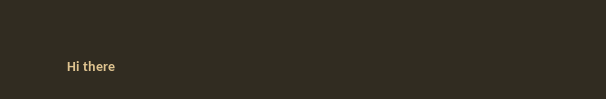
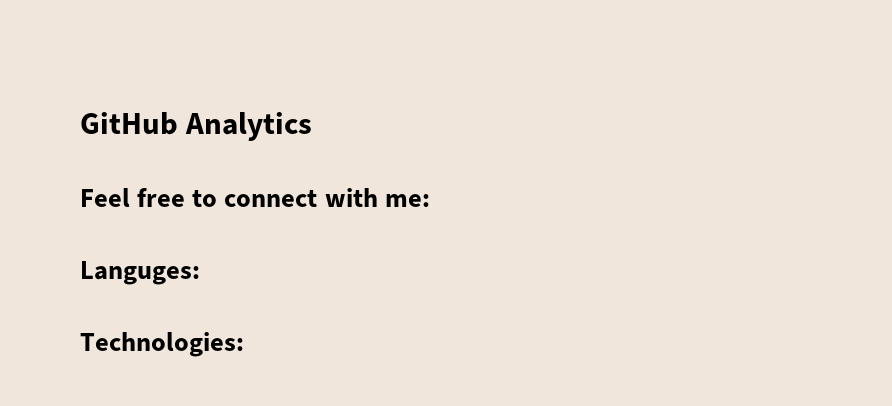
[67,61,115,71] Hi there -> [80,112,313,141] [80,188,430,207] [80,261,200,285] [80,332,244,357] GitHub Analytics // Feel free to connect with me: // Languges: // Technologies:

